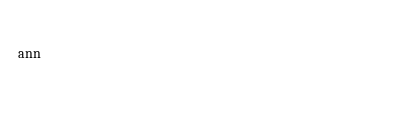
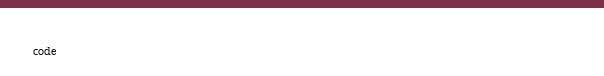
[18,51,41,58] ann -> [33,47,56,55] code

